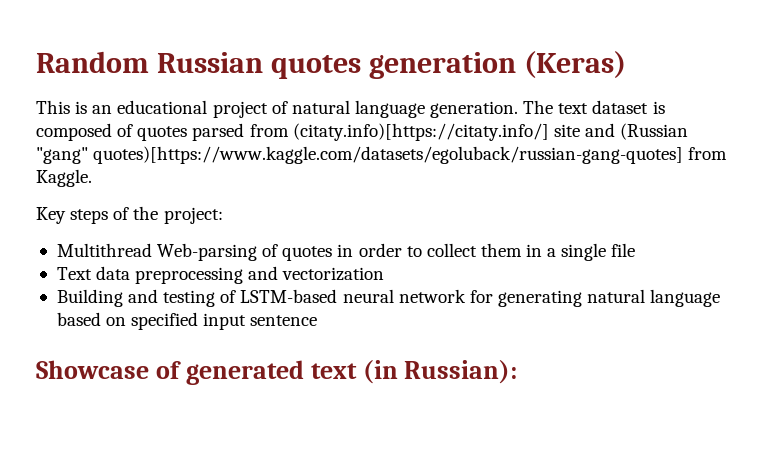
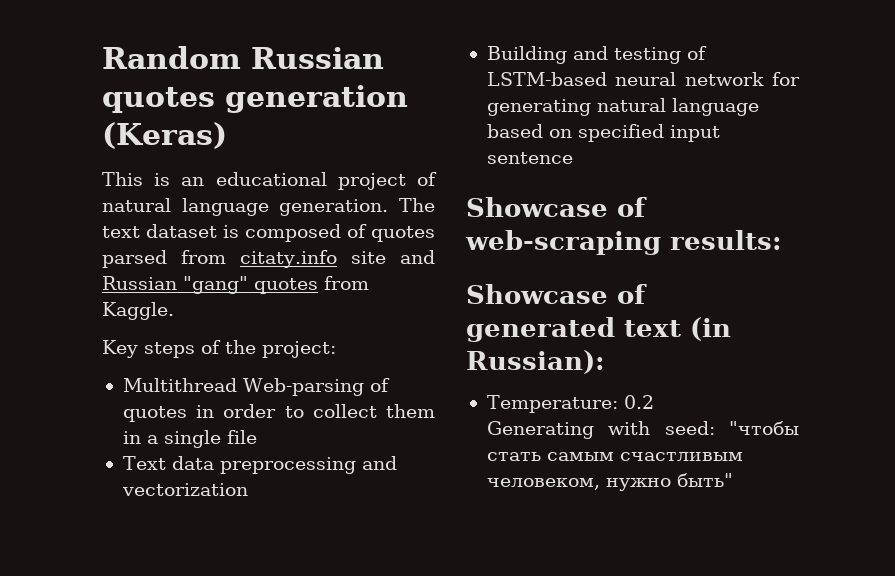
[292,123,549,141] (citaty.info)[https://citaty.info/] -> [240,250,338,268] citaty.info
[620,123,689,140] [36,146,684,164] (Russian "gang" quotes)[https://www.kaggle.com/datasets/egoluback/russian-gang-quotes] -> [102,276,318,294] Russian "gang" quotes
(318, 320) none -> [466,197,647,217] [465,230,782,255] // Showcase of web-scraping results:
(518, 372) none -> [486,395,654,413] [487,421,799,439] [487,452,744,461] [487,473,734,491] // Temperature: 0.2 // Generating with seed: "чтобы стать самым счастливым человеком, нужно быть"

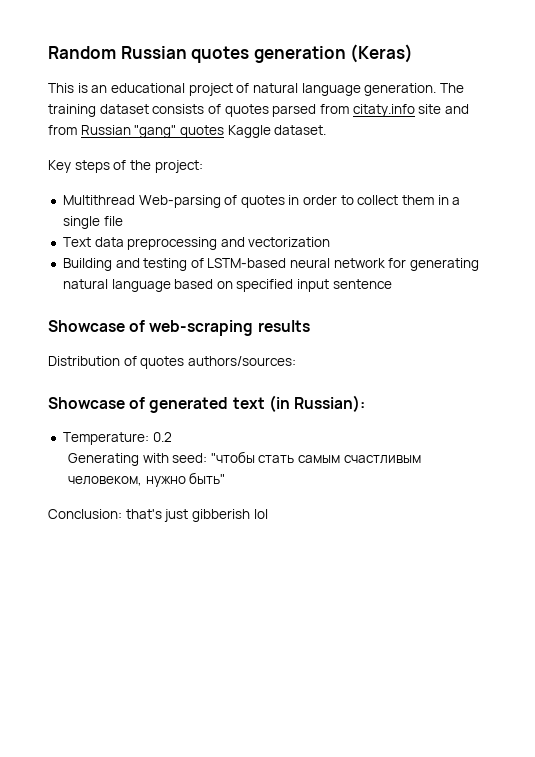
[102,224,341,242] text dataset is composed -> [48,104,205,117] training dataset consists
(435, 257) none -> [48,125,77,135] from
[324,276,369,290] [102,302,174,320] from Kaggle. -> [227,125,327,138] Kaggle dataset.
[670,230,782,250] results: -> [257,320,310,332] [48,356,296,369] results // Distribution of quotes authors/sources:
(734, 480) none -> [48,509,268,522] // Conclusion: that's just gibberish lol

